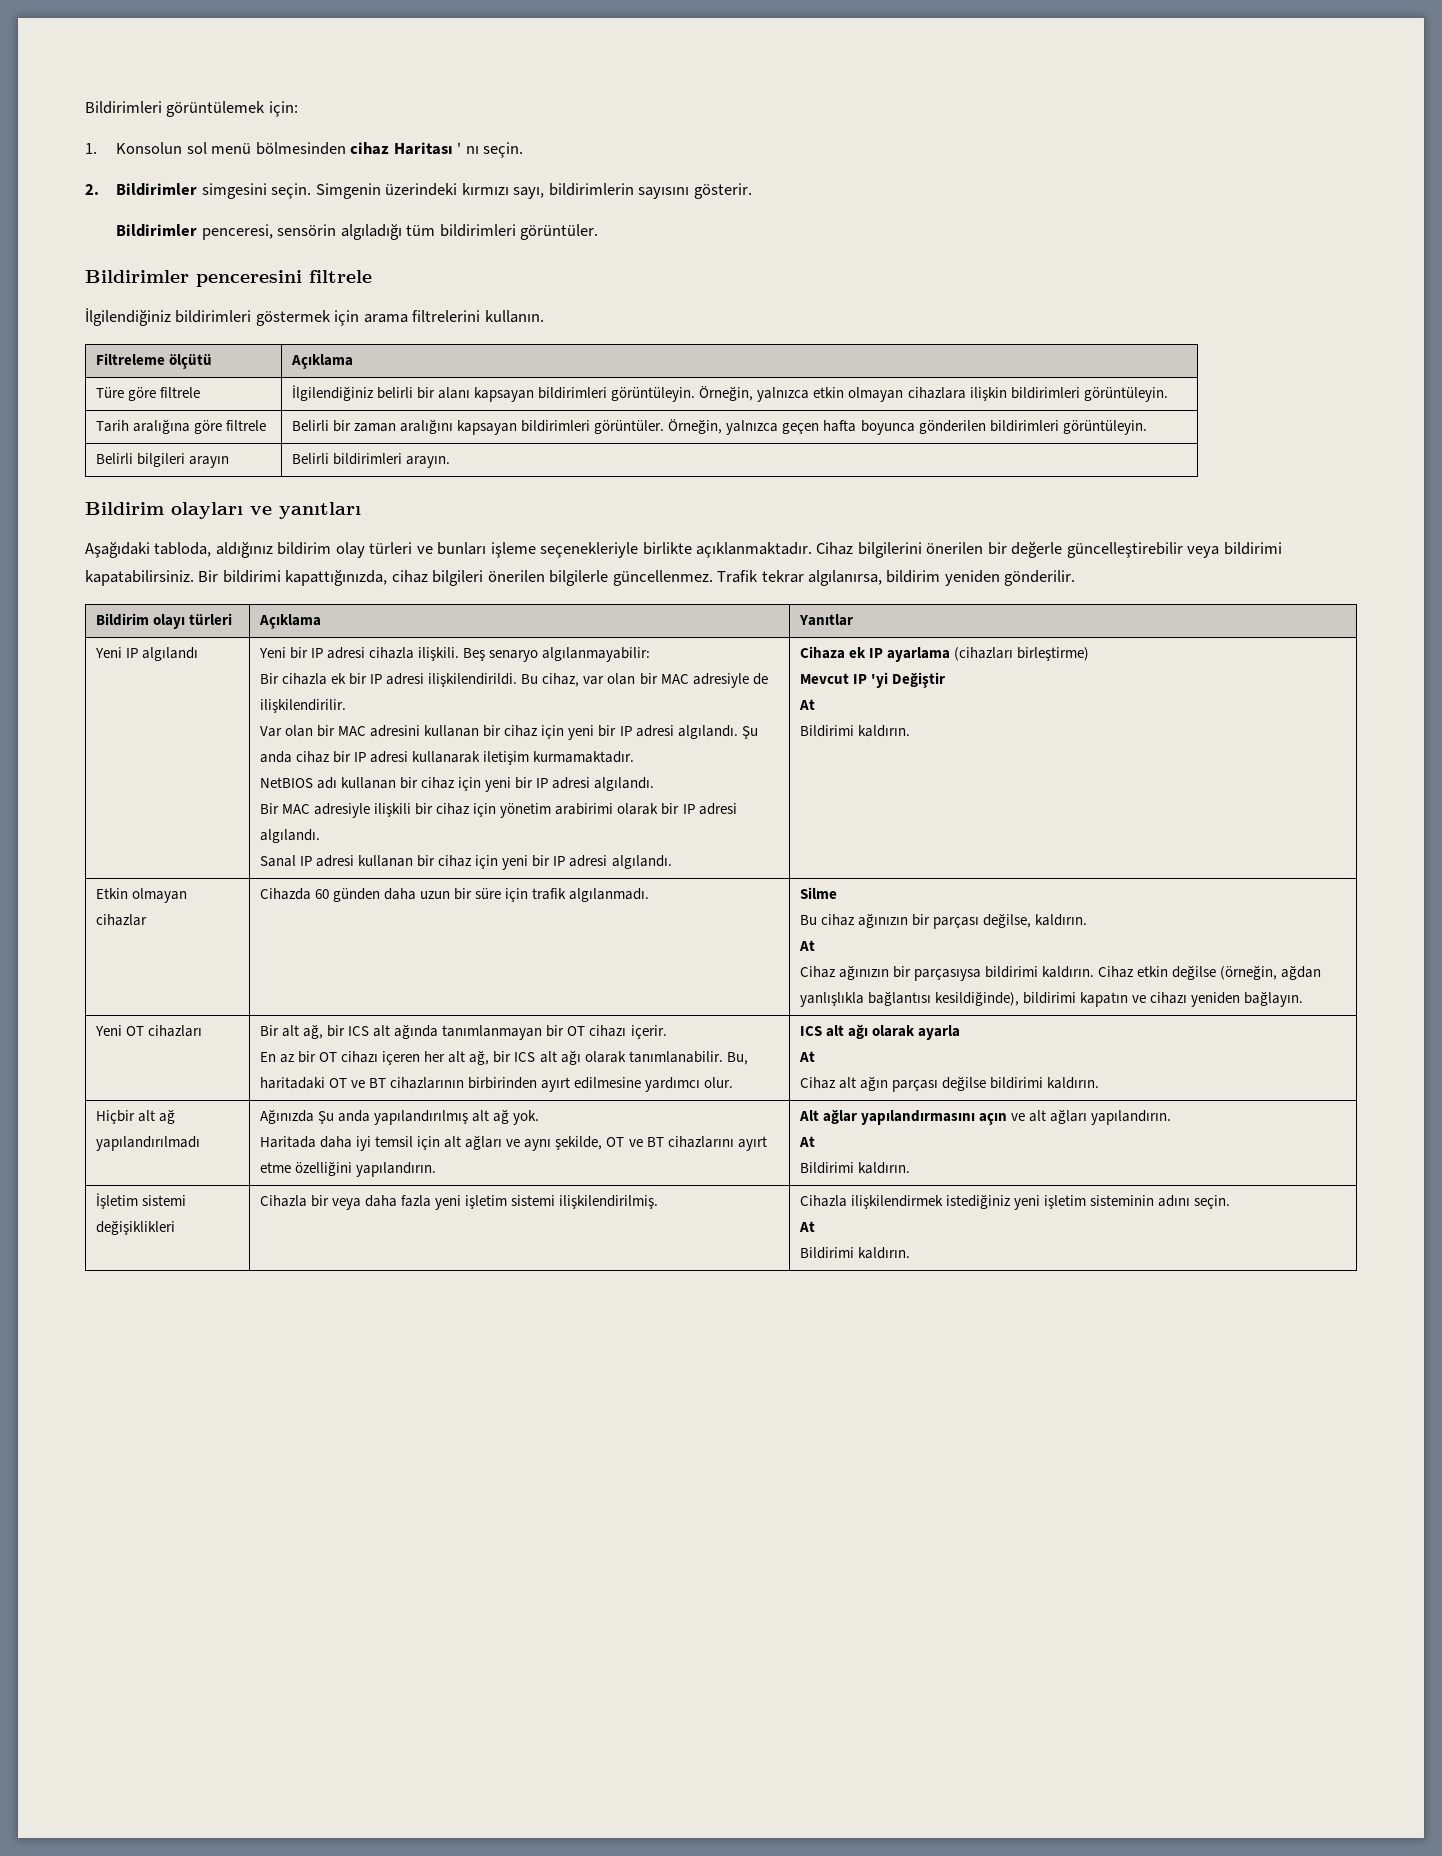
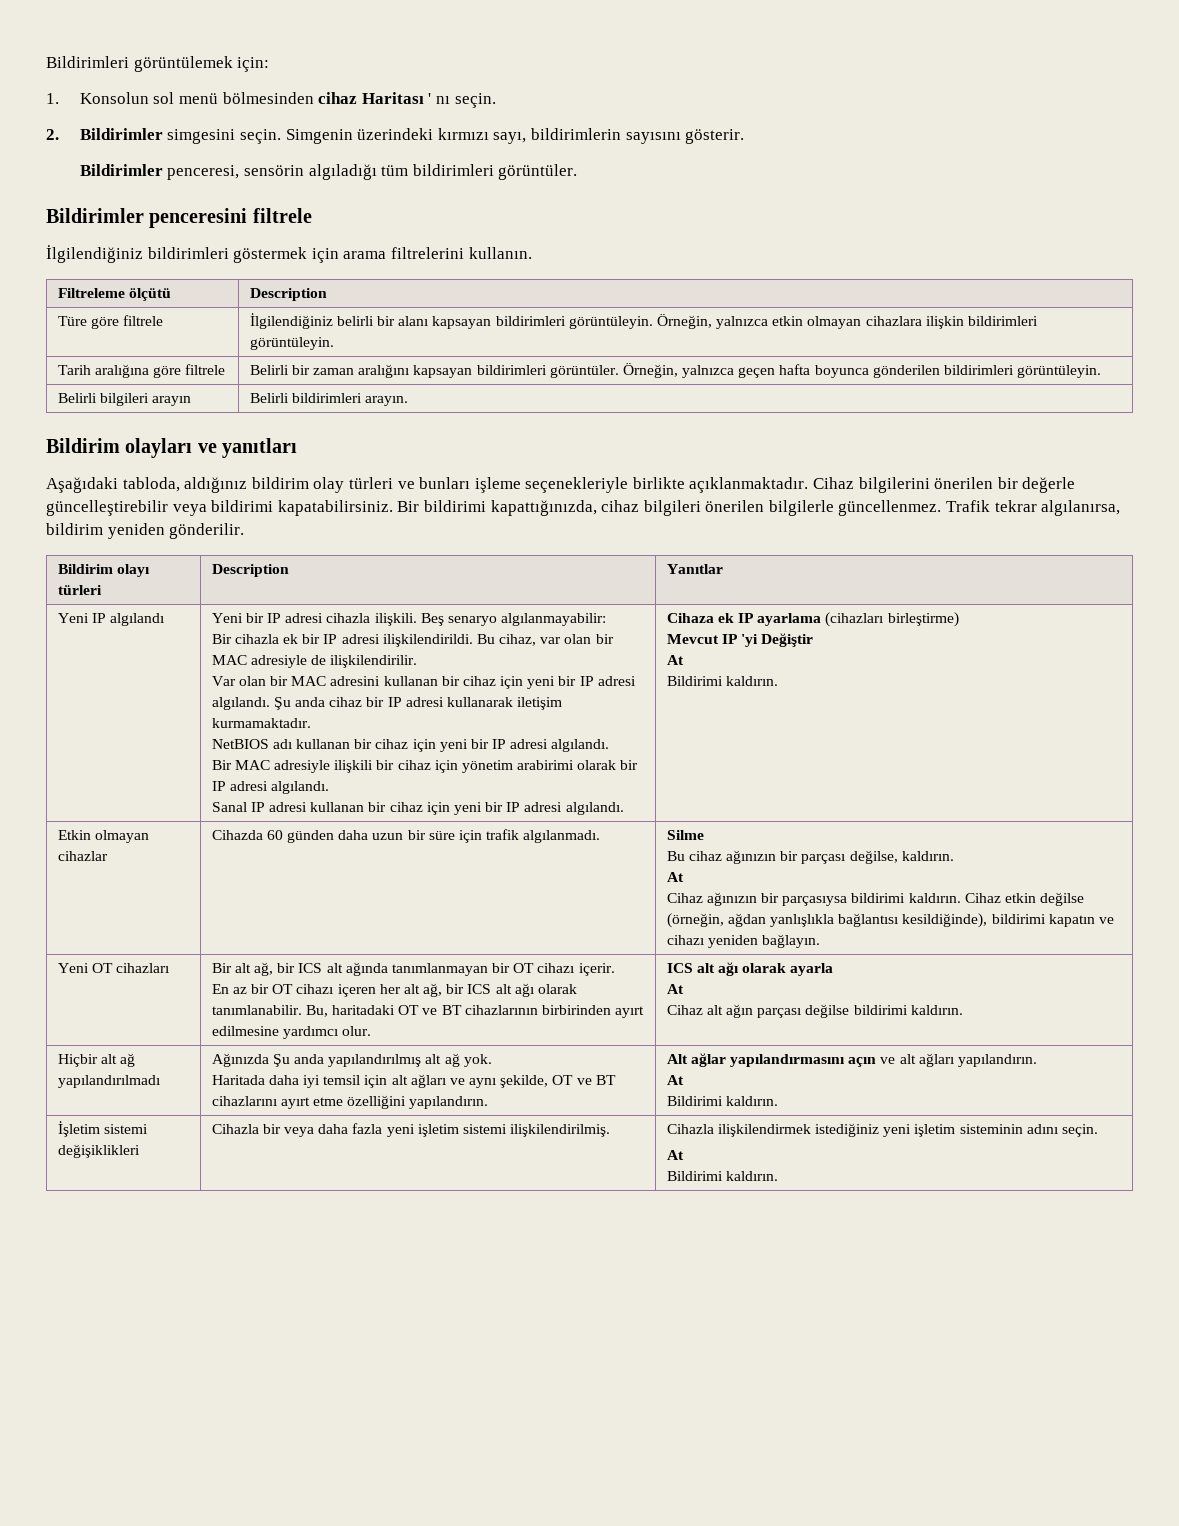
[290,354,353,369] Açıklama -> [249,288,327,301] Description
[258,614,321,629] Açıklama -> [211,564,289,577] Description

